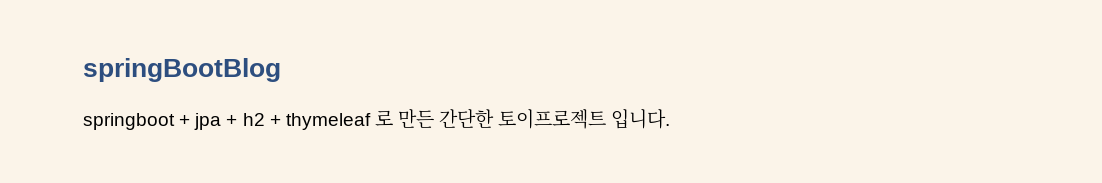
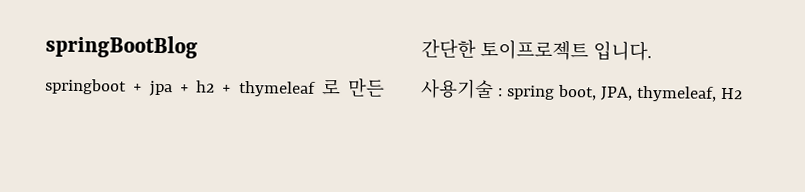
(671, 119) none -> [420,79,743,102] // 사용기술 : spring boot, JPA, thymeleaf, H2

